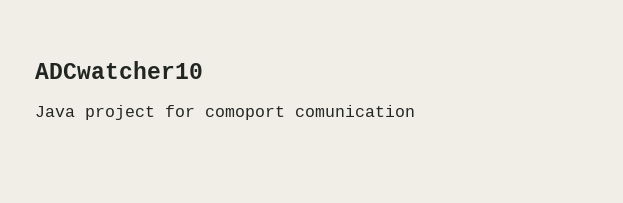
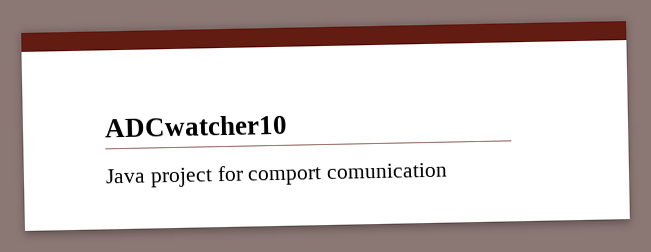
[205,106,285,120] comoport -> [247,167,323,186] comport

